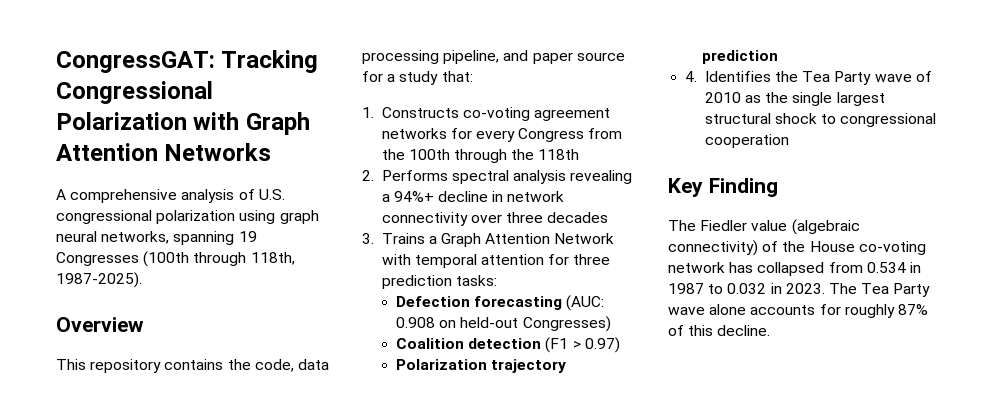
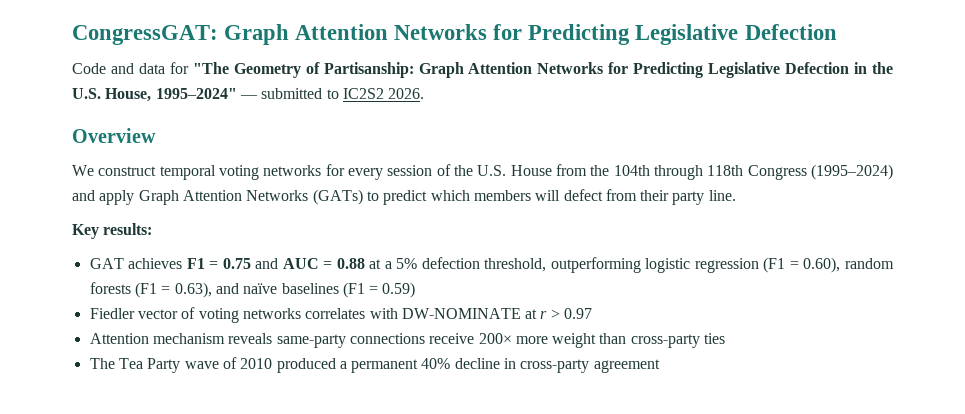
[221,50,319,73] [56,81,213,104] [56,112,310,135] [56,143,272,161] [56,189,285,203] [56,210,319,224] [56,231,257,245] [56,251,295,267] [56,272,142,288] [56,317,144,332] [56,359,329,373] [362,50,625,64] [362,71,473,85] [362,107,611,121] [381,128,623,142] [381,149,580,163] [362,170,633,184] [381,191,565,202] [381,212,609,226] [362,233,615,247] [381,254,611,268] [381,275,497,289] [396,295,605,311] [396,316,611,332] [396,337,620,353] [396,359,567,373] [702,50,779,64] [685,71,798,82] Tracking Congressional Polarization with Graph Attention Networks // A comprehensive analysis of U.S. congressional polarization using graph neural networks, spanning 19 Congresses (100th through 118th, 1987-2025). // Overview // This repository contains the code, data processing pipeline, and paper source for a study that: // 1. Constructs co-voting agreement networks for every Congress from the 100th through the 118th // 2. Performs spectral analysis revealing a 94%+ decline in network connectivity over three decades // 3. Trains a Graph Attention Network with temporal attention for three prediction tasks: // Defection forecasting (AUC: 0.908 on held-out Congresses) // Coalition detection (F1 > 0.97) // Polarization trajectory prediction // 4. Identifies the -> [224,24,837,45] [72,62,893,78] [72,88,425,102] [72,128,156,143] [72,164,894,180] [72,189,736,205] [72,223,153,239] [89,257,894,273] [89,282,416,298] [89,307,593,323] [89,333,726,348] [89,358,115,369] Graph Attention Networks for Predicting Legislative Defection // Code and data for "The Geometry of Partisanship: Graph Attention Networks for Predicting Legislative Defection in the U.S. House, 1995–2024" — submitted to IC2S2 2026. // Overview // We construct temporal voting networks for every session of the U.S. House from the 104th through 118th Congress (1995–2024) and apply Graph Attention Networks (GATs) to predict which members will defect from their party line. // Key results: // GAT achieves F1 = 0.75 and AUC = 0.88 at a 5% defection threshold, outperforming logistic regression (F1 = 0.60), random forests (F1 = 0.63), and naïve baselines (F1 = 0.59) // Fiedler vector of voting networks correlates with DW-NOMINATE at r > 0.97 // Attention mechanism reveals same-party connections receive 200× more weight than cross-party ties // The
[744,92,885,106] [704,113,937,127] [704,134,789,148] [668,178,778,197] [668,219,860,235] [668,240,926,256] [668,262,921,276] [668,283,931,297] [668,304,928,318] [668,325,771,336] as the single largest structural shock to congressional cooperation // Key Finding // The Fiedler value (algebraic connectivity) of the House co-voting network has collapsed from 0.534 in 1987 to 0.032 in 2023. The Tea Party wave alone accounts for roughly 87% of this decline. -> [276,358,660,373] produced a permanent 40% decline in cross-party agreement

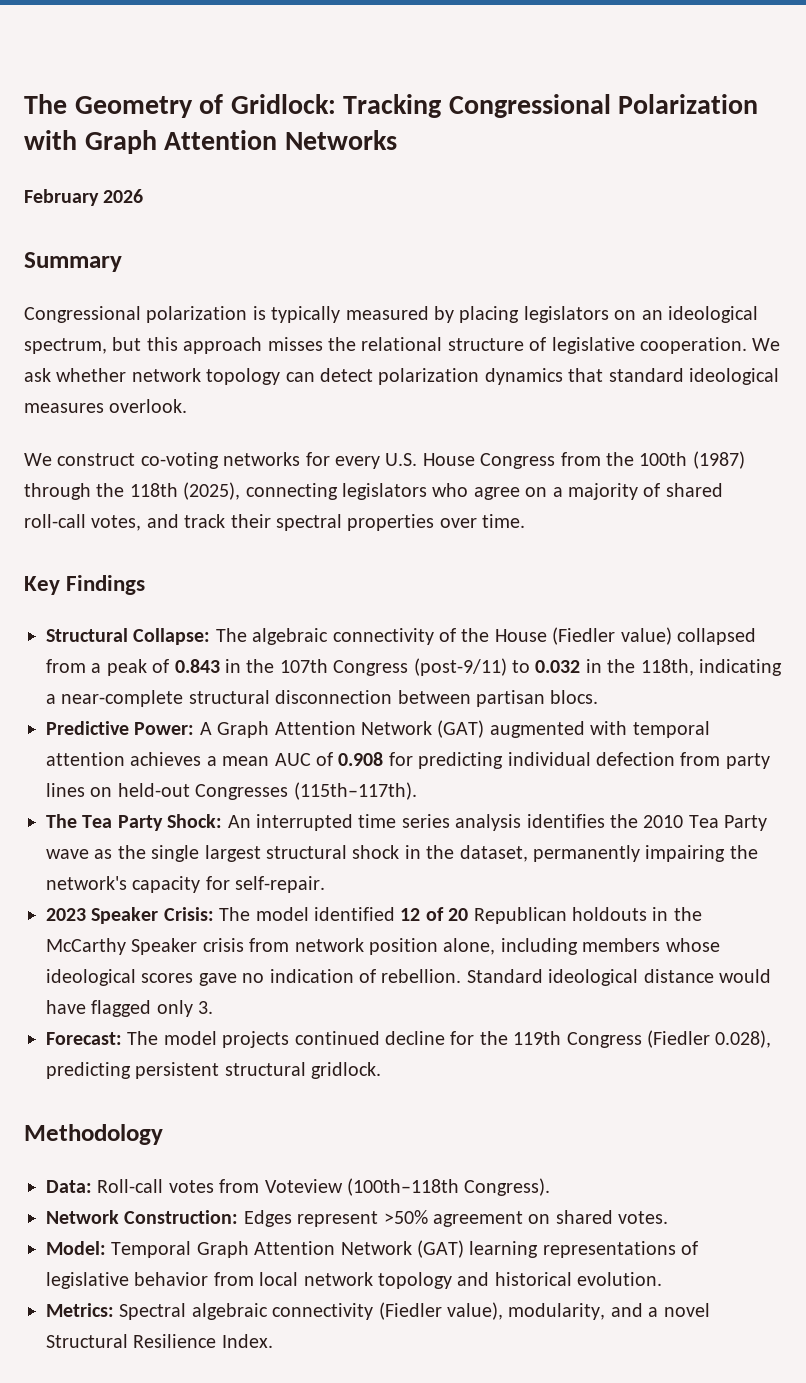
[72,24,837,45] [72,62,893,78] [72,88,425,102] [72,128,156,143] CongressGAT: Graph Attention Networks for Predicting Legislative Defection // Code and data for "The Geometry of Partisanship: Graph Attention Networks for Predicting Legislative Defection in the U.S. House, 1995–2024" — submitted to IC2S2 2026. // Overview -> [24,94,759,118] [24,130,397,154] [24,189,144,206] [24,252,122,272] [24,306,758,323] [24,337,781,354] [24,368,779,385] [24,399,188,413] The Geometry of Gridlock: Tracking Congressional Polarization with Graph Attention Networks // February 2026 // Summary // Congressional polarization is typically measured by placing legislators on an ideological spectrum, but this approach misses the relational structure of legislative cooperation. We ask whether network topology can detect polarization dynamics that standard ideological measures overlook.
[159,165,259,180] temporal voting -> [140,452,219,469] co-voting
[387,164,894,180] [72,189,736,205] [72,223,153,239] [89,257,894,273] [89,282,416,298] [89,307,593,323] [89,333,726,348] [89,357,660,373] session of the U.S. House from the 104th through 118th Congress (1995–2024) and apply Graph Attention Networks (GATs) to predict which members will defect from their party line. // Key results: // GAT achieves F1 = 0.75 and AUC = 0.88 at a 5% defection threshold, outperforming logistic regression (F1 = 0.60), random forests (F1 = 0.63), and naïve baselines (F1 = 0.59) // Fiedler vector of voting networks correlates with DW-NOMINATE at r > 0.97 // Attention mechanism reveals same-party connections receive 200× more weight than cross-party ties // The Tea Party wave of 2010 produced a permanent 40% decline in cross-party agreement -> [385,451,745,469] [24,482,723,500] [24,514,526,531] [24,575,146,595] [46,627,756,645] [46,658,782,676] [46,690,599,707] [46,720,710,738] [46,752,770,769] [46,782,417,800] [46,814,768,831] [46,845,758,862] [46,876,326,893] [46,907,702,924] [46,938,720,955] [46,969,771,986] [46,1000,214,1017] [46,1030,772,1048] [46,1062,382,1079] [24,1124,163,1145] [46,1178,551,1196] [46,1210,669,1227] [46,1240,699,1258] [46,1272,663,1289] [46,1302,710,1320] [46,1334,273,1348] U.S. House Congress from the 100th (1987) through the 118th (2025), connecting legislators who agree on a majority of shared roll-call votes, and track their spectral properties over time. // Key Findings // Structural Collapse: The algebraic connectivity of the House (Fiedler value) collapsed from a peak of 0.843 in the 107th Congress (post-9/11) to 0.032 in the 118th, indicating a near-complete structural disconnection between partisan blocs. // Predictive Power: A Graph Attention Network (GAT) augmented with temporal attention achieves a mean AUC of 0.908 for predicting individual defection from party lines on held-out Congresses (115th–117th). // The Tea Party Shock: An interrupted time series analysis identifies the 2010 Tea Party wave as the single largest structural shock in the dataset, permanently impairing the network's capacity for self-repair. // 2023 Speaker Crisis: The model identified 12 of 20 Republican holdouts in the McCarthy Speaker crisis from network position alone, including members whose ideological scores gave no indication of rebellion. Standard ideological distance would have flagged only 3. // Forecast: The model projects continued decline for the 119th Congress (Fiedler 0.028), predicting persistent structural gridlock. // Methodology // Data: Roll-call votes from Voteview (100th–118th Congress). // Network Construction: Edges represent >50% agreement on shared votes. // Model: Temporal Graph Attention Network (GAT) learning representations of legislative behavior from local network topology and historical evolution. // Metrics: Spectral algebraic connectivity (Fiedler value), modularity, and a novel Structural Resilience Index.

